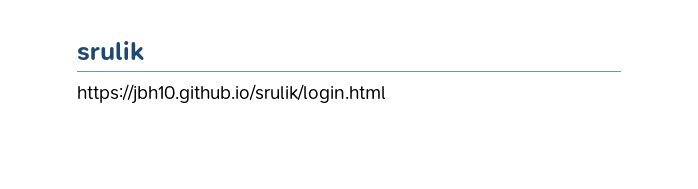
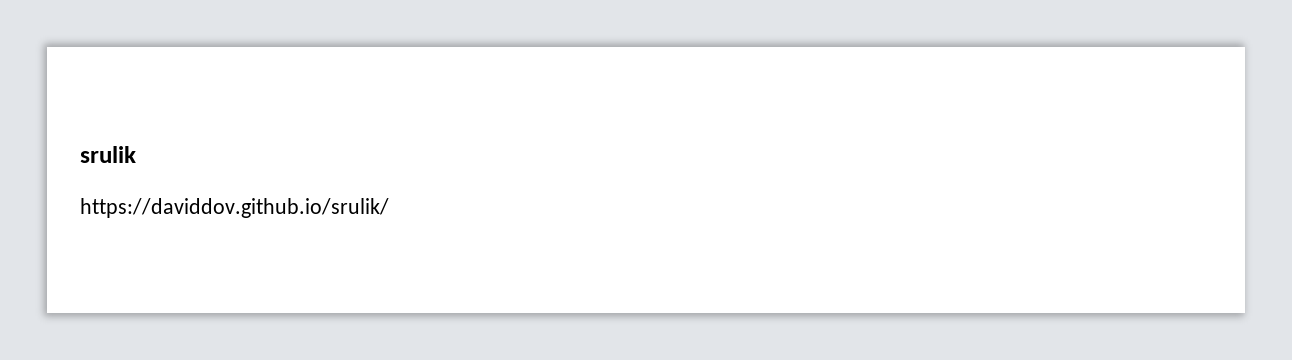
[77,84,386,104] https://jbh10.github.io/srulik/login.html -> [80,198,389,218] https://daviddov.github.io/srulik/

